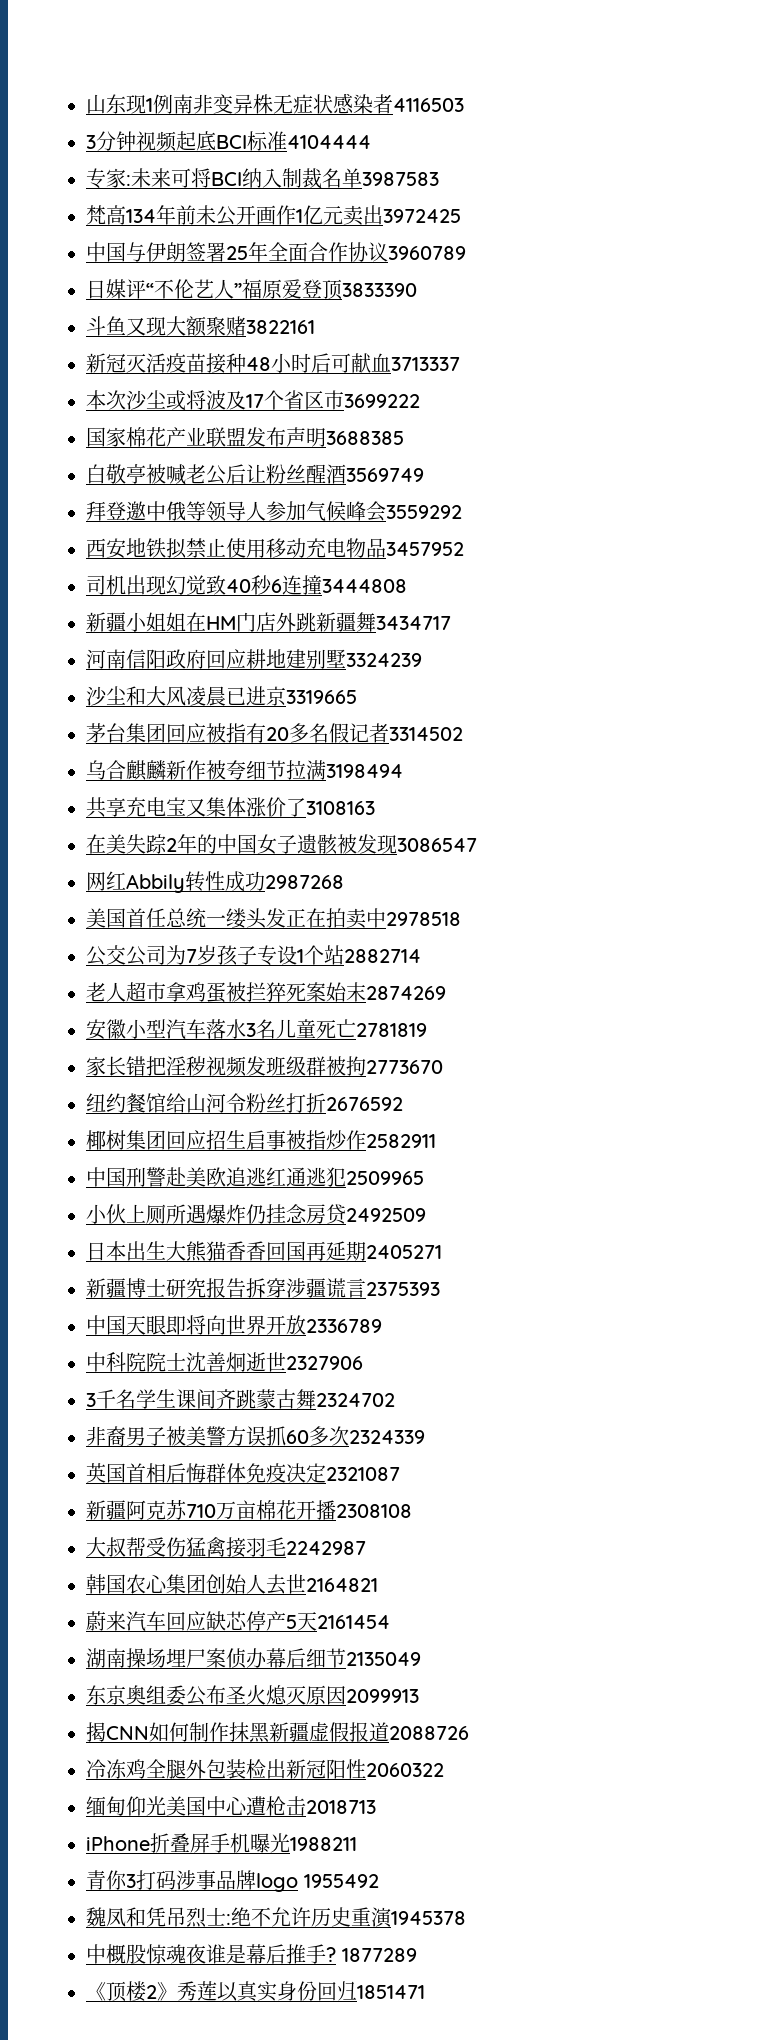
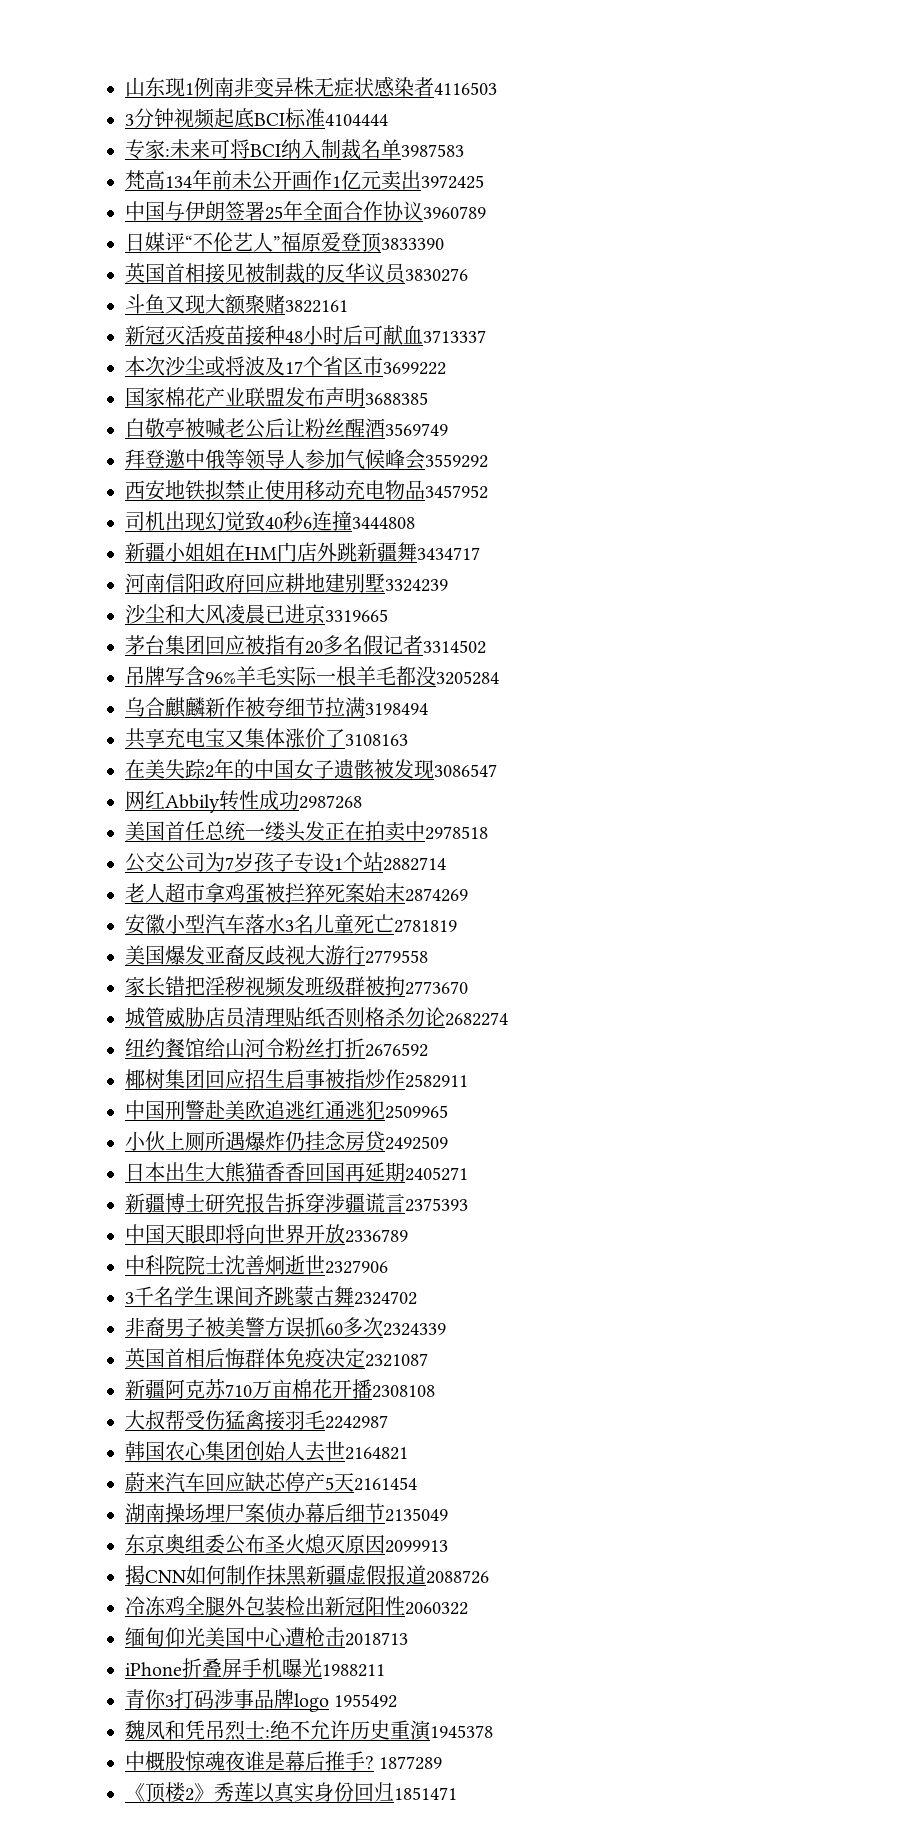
(417, 290) none -> [125,263,468,284] // 英国首相接见被制裁的反华议员3830276
(463, 734) none -> [125,666,499,687] // 吊牌写含96%羊毛实际一根羊毛都没3205284
(427, 1030) none -> [125,945,428,965] // 美国爆发亚裔反歧视大游行2779558
(443, 1067) none -> [125,1007,508,1028] // 城管威胁店员清理贴纸否则格杀勿论2682274

